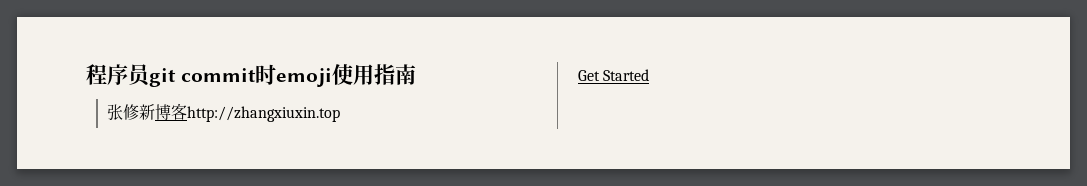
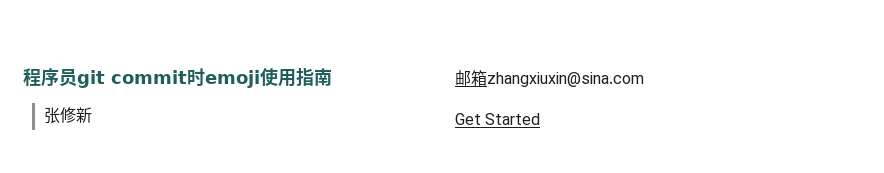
[155,103,341,122] 博客http://zhangxiuxin.top -> [455,70,644,87] // 邮箱zhangxiuxin@sina.com

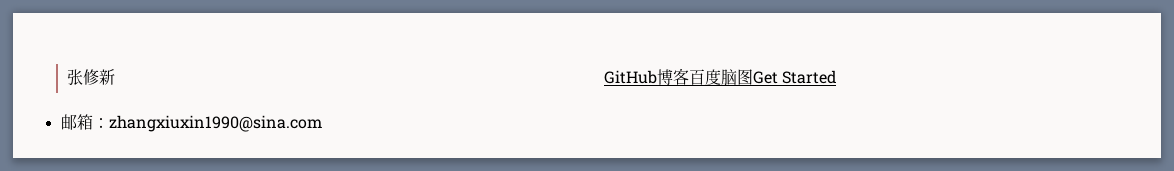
[23,67,332,88] [43,107,92,124] [455,70,644,87] 程序员git commit时emoji使用指南 // 张修新 // 邮箱zhangxiuxin@sina.com // -> [66,69,115,85] [60,114,322,132] [604,68,753,85] 张修新 // 邮箱：zhangxiuxin1990@sina.com // GitHub博客百度脑图

